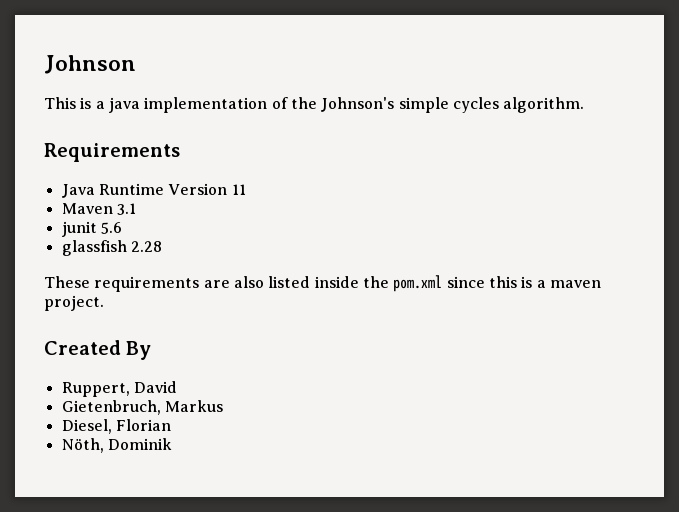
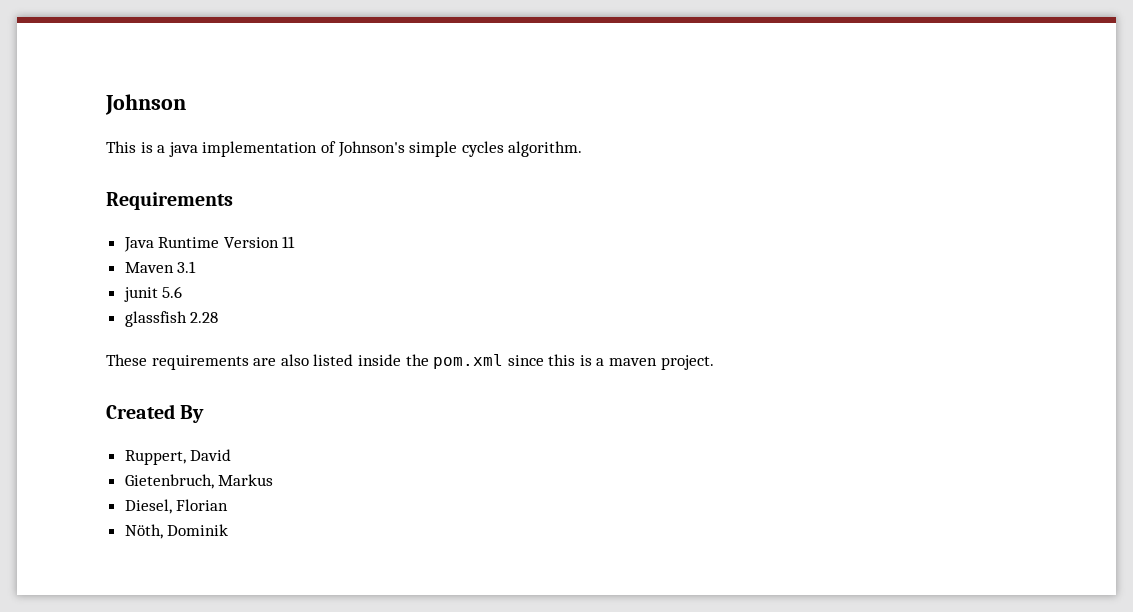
[290,97,317,109] the -> (336, 147) none

